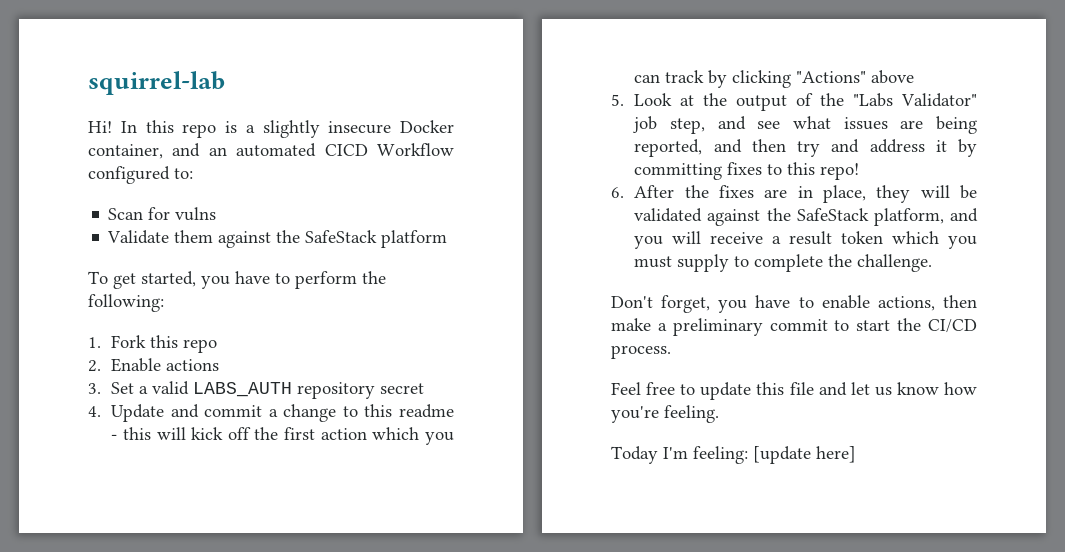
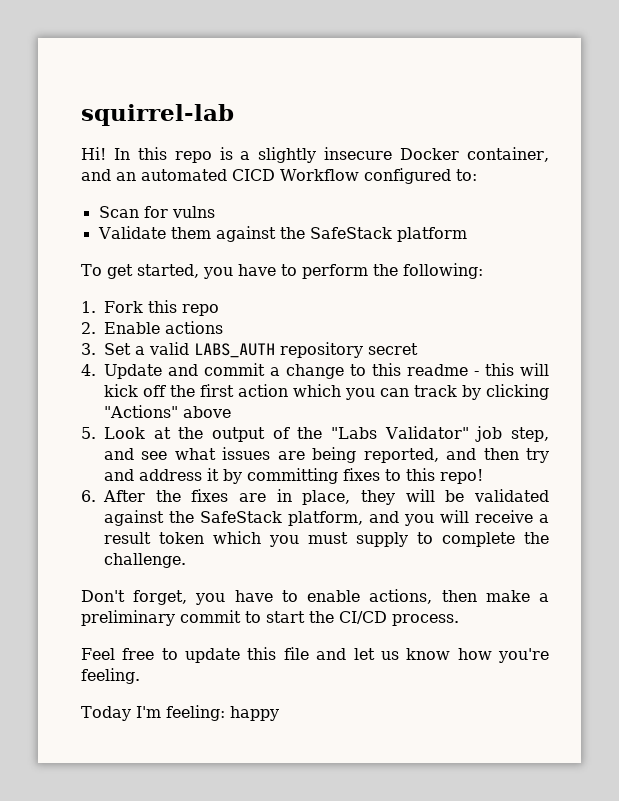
[753,446,856,464] [update here] -> [229,706,279,721] happy

